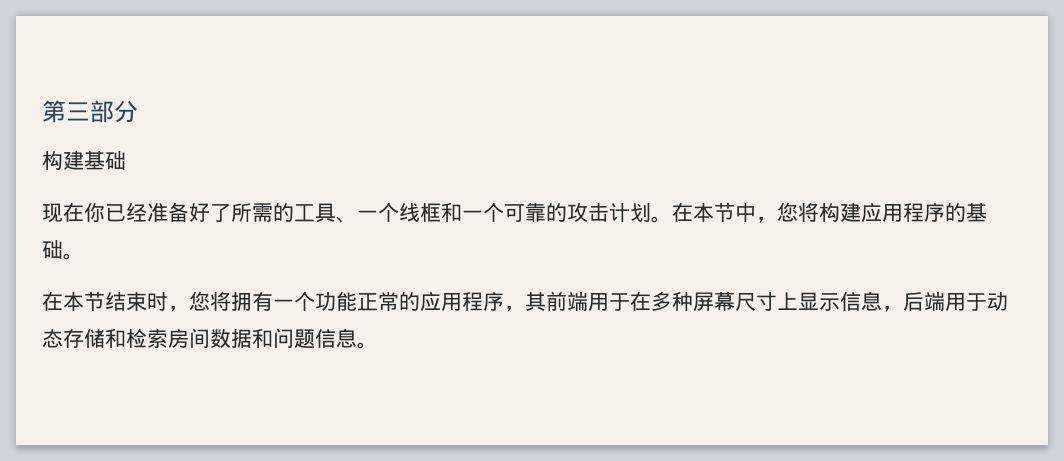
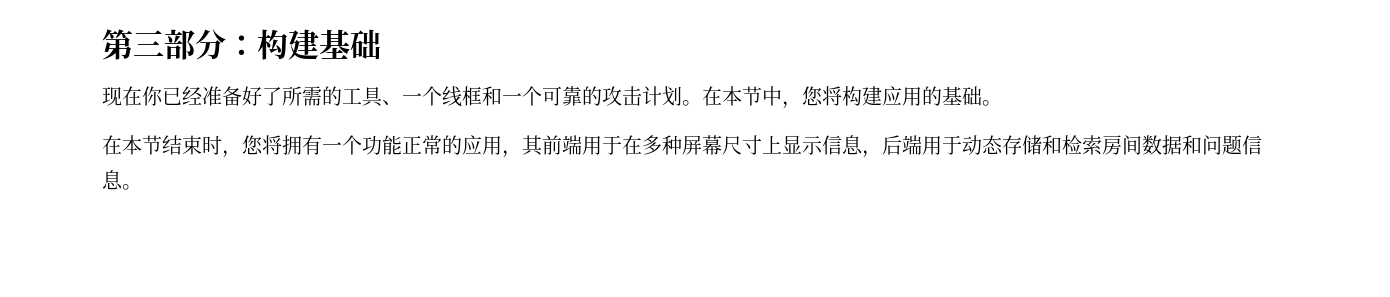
(138, 111) // -> [226,35,257,56] ：
[903,202,945,222] 程序 -> (922, 96) none
[462,291,504,311] 程序 -> (502, 145) none

